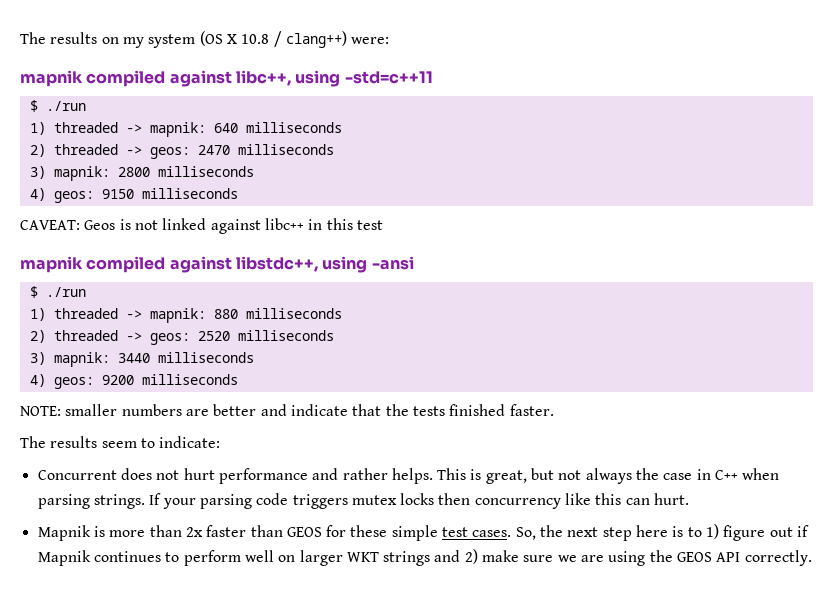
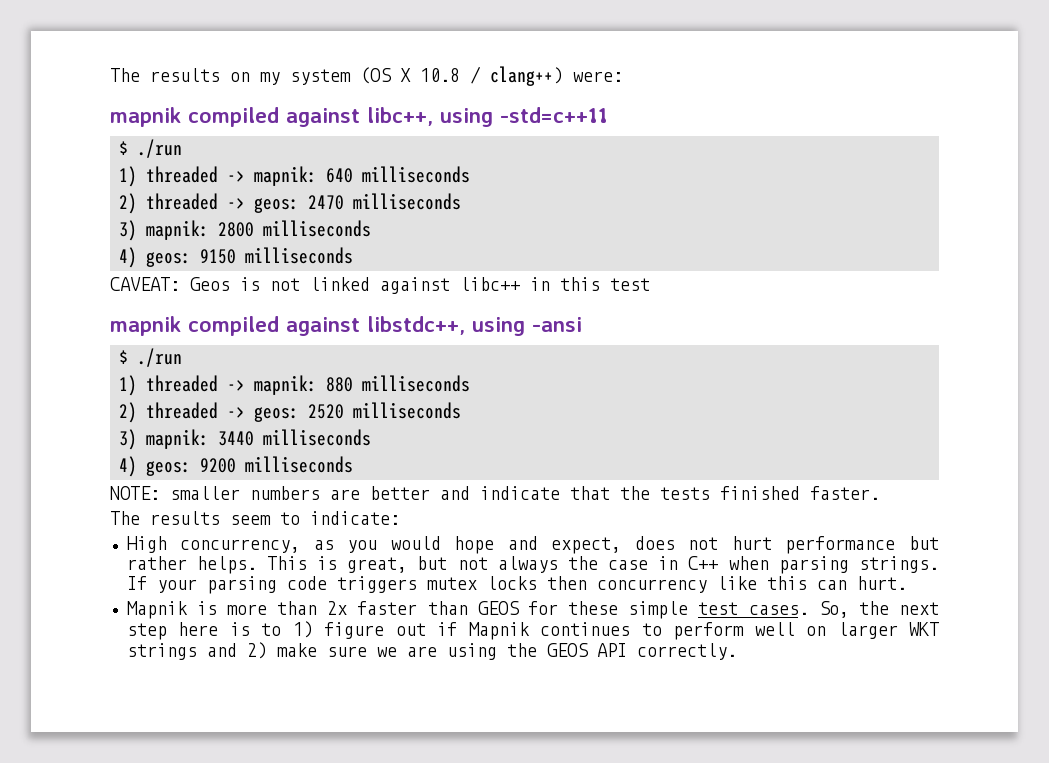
[37,470,117,480] Concurrent -> [126,536,622,554] High concurrency, as you would hope and expect,
[312,468,339,480] and -> [908,536,939,550] but

